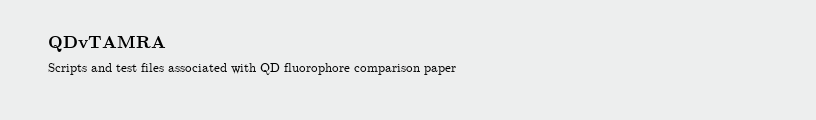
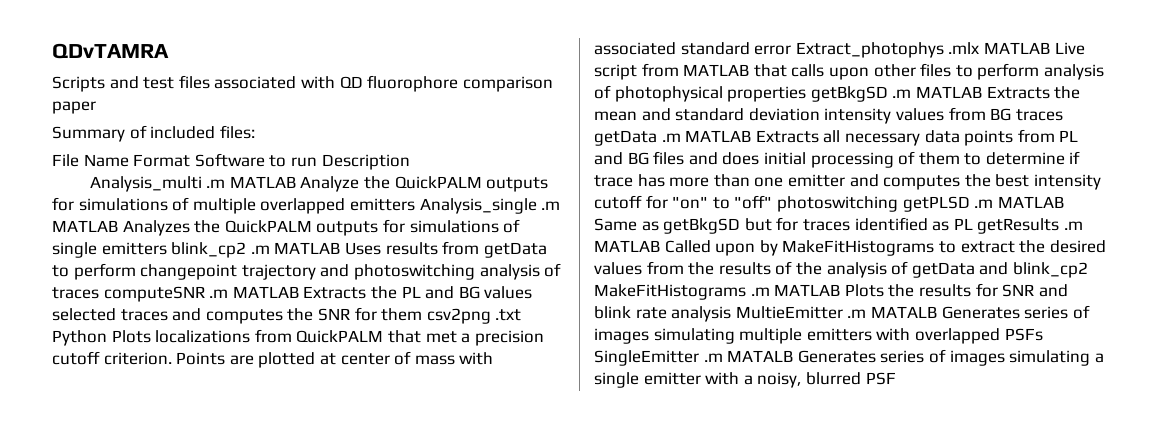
(456, 70) none -> [52,125,255,142] [52,153,410,170] [89,176,549,192] [52,197,561,214] [52,219,521,236] [52,241,547,258] [52,263,562,280] [52,286,533,302] [52,307,522,324] [52,329,544,346] [52,351,494,368] [594,42,1085,58] [594,63,1104,80] [594,85,1081,102] [594,107,1063,124] [594,129,1079,146] [594,151,1081,168] [594,174,1101,190] [594,195,1064,212] [594,217,1083,234] [594,240,1106,256] [594,261,1088,278] [594,283,1068,300] [594,305,1090,322] [594,328,1043,344] [594,349,1104,366] [594,372,896,388] // Summary of included files: // File Name Format Software to run Description // Analysis_multi .m MATLAB Analyze the QuickPALM outputs for simulations of multiple overlapped emitters Analysis_single .m MATLAB Analyzes the QuickPALM outputs for simulations of single emitters blink_cp2 .m MATLAB Uses results from getData to perform changepoint trajectory and photoswitching analysis of traces computeSNR .m MATLAB Extracts the PL and BG values selected traces and computes the SNR for them csv2png .txt Python Plots localizations from QuickPALM that met a precision cutoff criterion. Points are plotted at center of mass with associated standard error Extract_photophys .mlx MATLAB Live script from MATLAB that calls upon other files to perform analysis of photophysical properties getBkgSD .m MATLAB Extracts the mean and standard deviation intensity values from BG traces getData .m MATLAB Extracts all necessary data points from PL and BG files and does initial processing of them to determine if trace has more than one emitter and computes the best intensity cutoff for "on" to "off" photoswitching getPLSD .m MATLAB Same as getBkgSD but for traces identified as PL getResults .m MATLAB Called upon by MakeFitHistograms to extract the desired values from the results of the analysis of getData and blink_cp2 MakeFitHistograms .m MATLAB Plots the results for SNR and blink rate analysis MultieEmitter .m MATALB Generates series of images simulating multiple emitters with overlapped PSFs SingleEmitter .m MATALB Generates series of images simulating a single emitter with a noisy, blurred PSF

